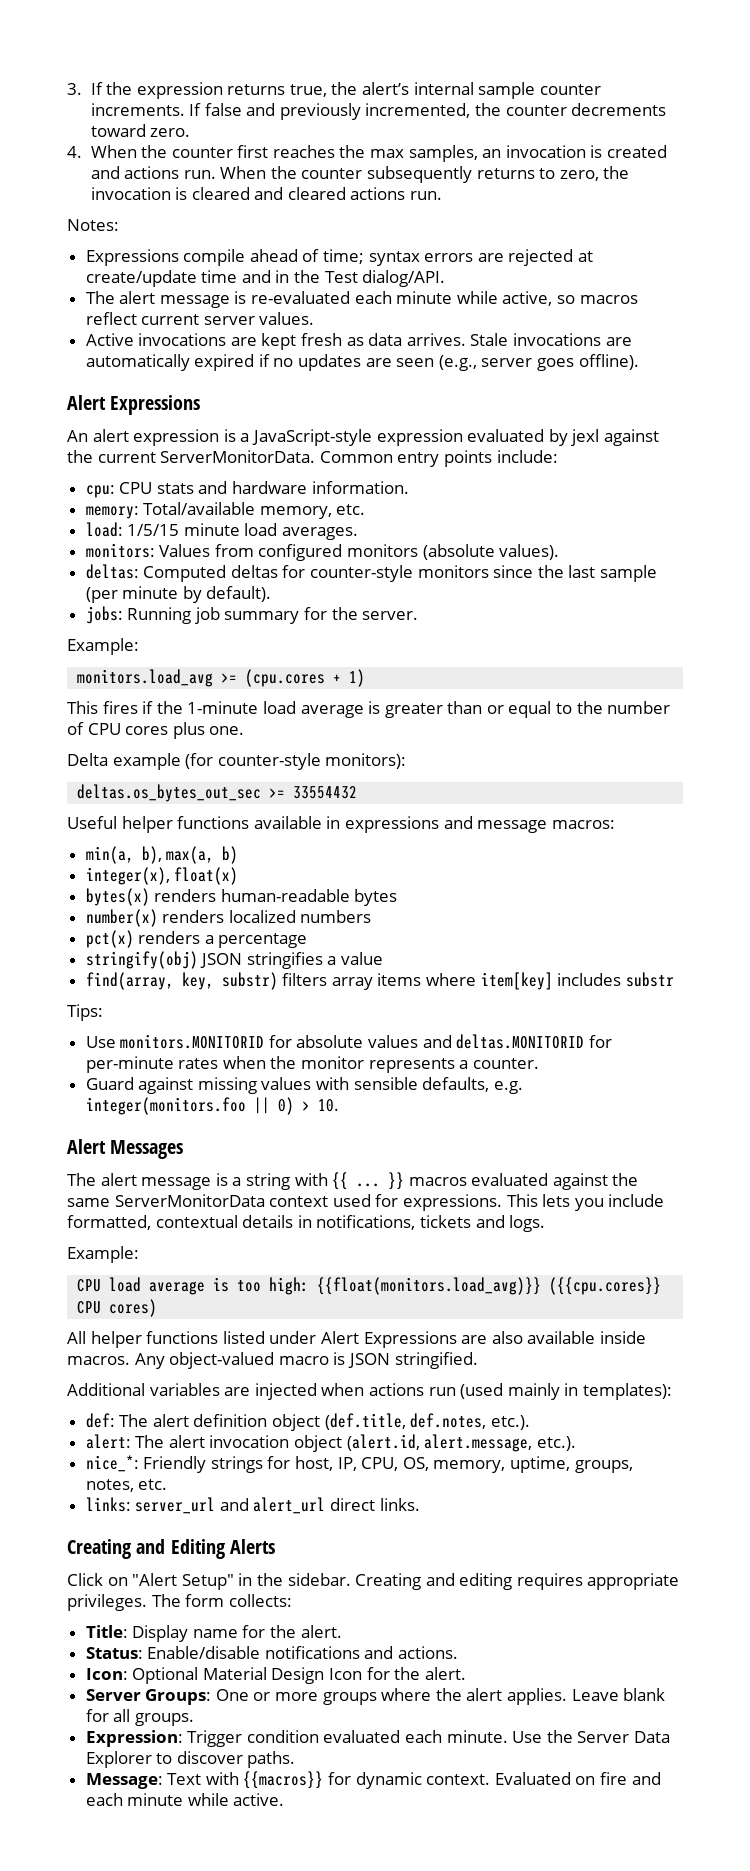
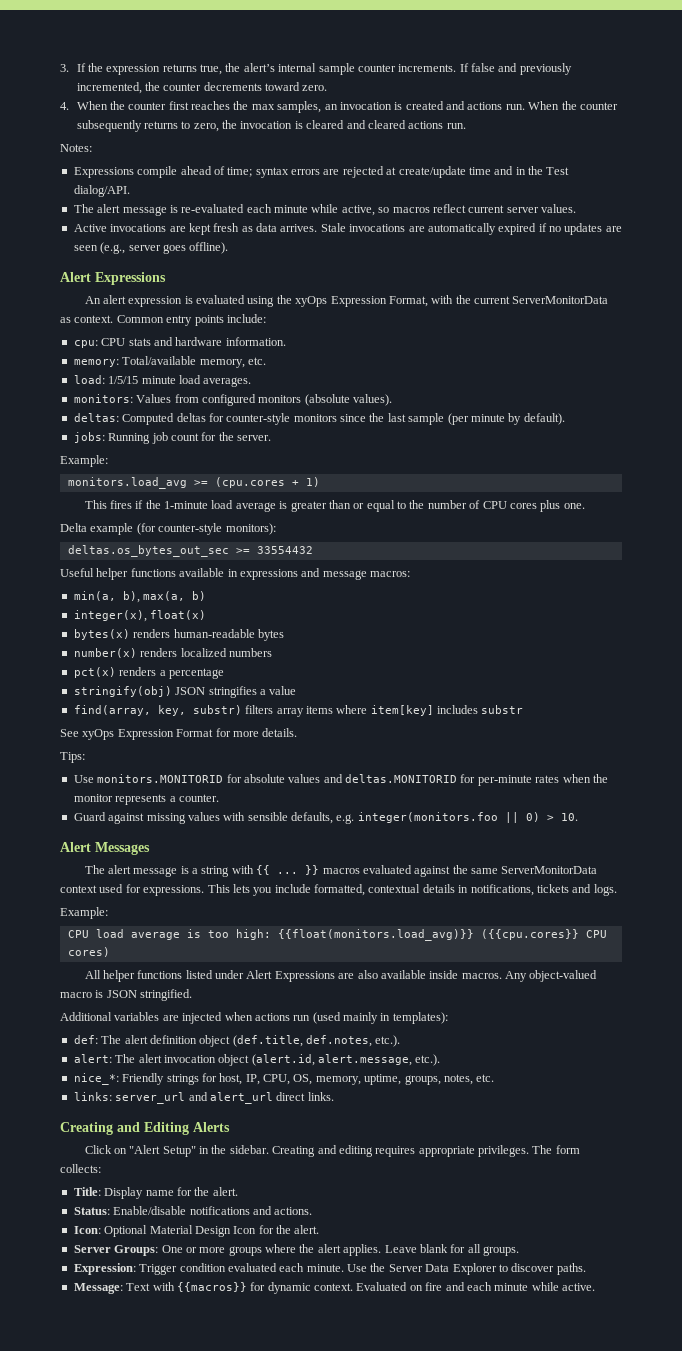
[240,429,659,446] [67,450,316,463] a JavaScript-style expression evaluated by jexl against the current ServerMonitorData. -> [196,295,609,307] [60,315,114,323] evaluated using the xyOps Expression Format, with the current ServerMonitorData as context.
[224,611,300,624] summary -> [170,433,199,441] count
(674, 979) none -> [60,728,298,740] // See xyOps Expression Format for more details.

